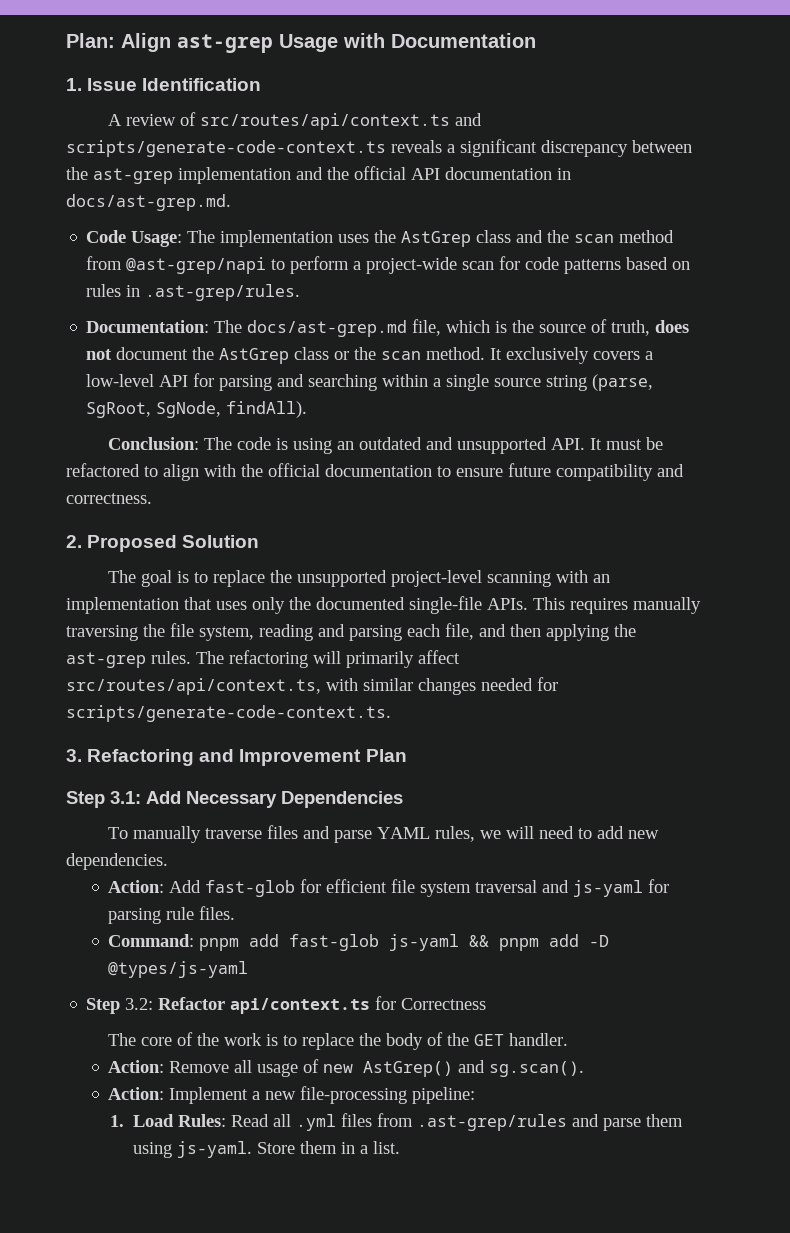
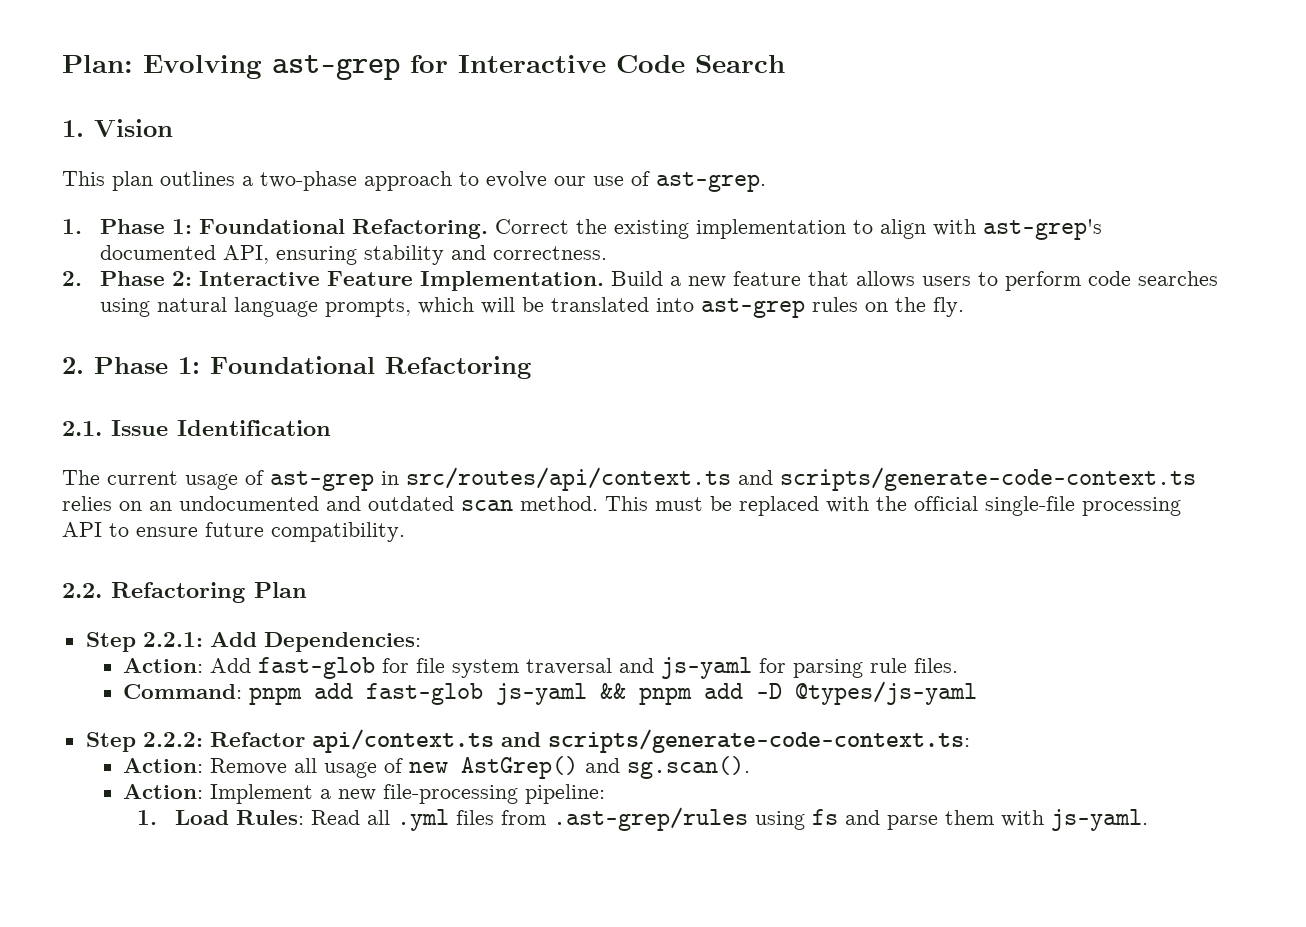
[121,33,536,53] [66,78,262,91] [108,112,483,130] [66,139,692,157] [66,166,571,184] [66,194,231,211] [86,230,675,247] [86,256,691,274] [86,284,301,301] [86,319,690,337] [86,347,654,364] [86,373,654,391] [86,401,308,418] [108,437,664,454] [66,463,684,481] [66,493,152,504] [66,535,260,552] [108,570,611,587] [66,596,701,614] [66,623,636,641] [66,650,460,668] [66,677,558,695] [66,705,391,722] [66,749,407,766] [66,791,403,808] [108,825,660,843] [66,853,168,870] Align ast-grep Usage with Documentation // 1. Issue Identification // A review of src/routes/api/context.ts and scripts/generate-code-context.ts reveals a significant discrepancy between the ast-grep implementation and the official API documentation in docs/ast-grep.md. // Code Usage: The implementation uses the AstGrep class and the scan method from @ast-grep/napi to perform a project-wide scan for code patterns based on rules in .ast-grep/rules. // Documentation: The docs/ast-grep.md file, which is the source of truth, does not document the AstGrep class or the scan method. It exclusively covers a low-level API for parsing and searching within a single source string (parse, SgRoot, SgNode, findAll). // Conclusion: The code is using an outdated and unsupported API. It must be refactored to align with the official documentation to ensure future compatibility and correctness. // 2. Proposed Solution // The goal is to replace the unsupported project-level scanning with an implementation that uses only the documented single-file APIs. This requires manually traversing the file system, reading and parsing each file, and then applying the ast-grep rules. The refactoring will primarily affect src/routes/api/context.ts, with similar changes needed for scripts/generate-code-context.ts. // 3. Refactoring and Improvement Plan // Step 3.1: Add Necessary Dependencies // To manually traverse files and parse YAML rules, we will need to add new dependencies. -> [143,55,785,80] [62,119,173,137] [62,171,766,192] [62,219,1102,240] [99,245,607,265] [62,271,1218,291] [99,297,964,318] [62,356,531,379] [62,420,331,436] [62,467,1196,491] [62,496,1181,516] [62,522,405,542] [62,582,307,603] [85,632,421,652] Evolving ast-grep for Interactive Code Search // 1. Vision // This plan outlines a two-phase approach to evolve our use of ast-grep. // 1. Phase 1: Foundational Refactoring. Correct the existing implementation to align with ast-grep's documented API, ensuring stability and correctness. // 2. Phase 2: Interactive Feature Implementation. Build a new feature that allows users to perform code searches using natural language prompts, which will be translated into ast-grep rules on the fly. // 2. Phase 1: Foundational Refactoring // 2.1. Issue Identification // The current usage of ast-grep in src/routes/api/context.ts and scripts/generate-code-context.ts relies on an undocumented and outdated scan method. This must be replaced with the official single-file processing API to ensure future compatibility. // 2.2. Refactoring Plan // Step 2.2.1: Add Dependencies:
[326,879,388,893] efficient -> (410, 665) none
[125,998,154,1010] 3.2: -> [142,732,203,747] 2.2.2:
[375,996,487,1010] [108,1032,569,1050] for Correctness // The core of the work is to replace the body of the GET handler. -> [500,729,970,753] and scripts/generate-code-context.ts:
(567, 1122) none -> [755,809,839,830] using fs
[132,1141,400,1158] using js-yaml. Store them in a list. -> [1001,809,1149,831] with js-yaml.

